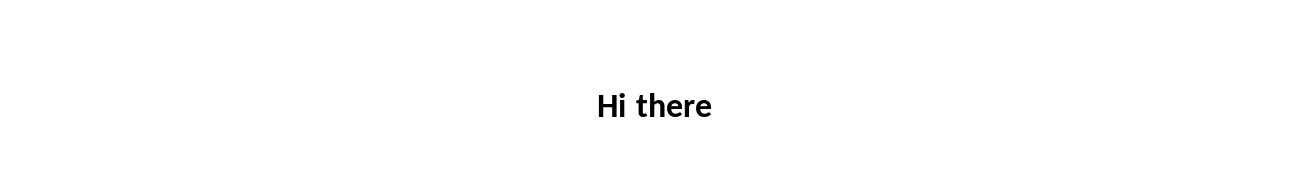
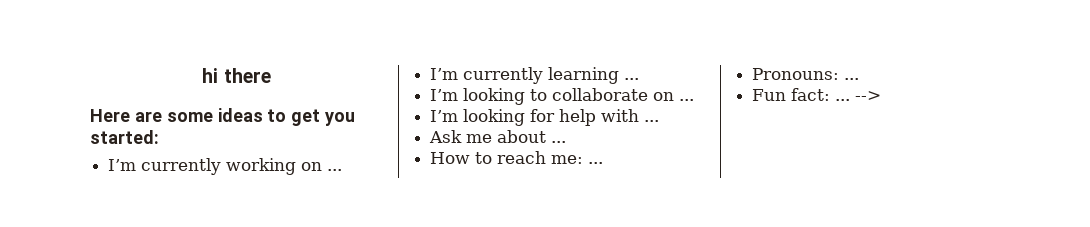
[597,93,627,117] Hi -> [202,68,219,83] hi
(712, 105) none -> [90,108,356,126] [90,130,159,144] [108,158,343,175] [430,67,640,84] [430,88,695,105] [430,109,660,126] [429,130,567,143] [430,151,604,164] [752,68,860,80] [752,88,882,101] // Here are some ideas to get you started: // I’m currently working on ... // I’m currently learning ... // I’m looking to collaborate on ... // I’m looking for help with ... // Ask me about ... // How to reach me: ... // Pronouns: ... // Fun fact: ... -->

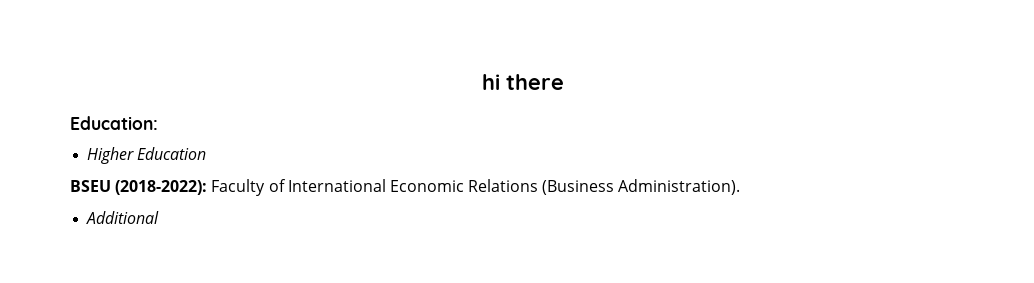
[90,108,356,126] [90,130,159,144] [108,158,343,175] [430,67,640,84] [430,88,695,105] [430,109,660,126] [429,130,567,143] [430,151,604,164] [752,68,860,80] [752,88,882,101] Here are some ideas to get you started: // I’m currently working on ... // I’m currently learning ... // I’m looking to collaborate on ... // I’m looking for help with ... // Ask me about ... // How to reach me: ... // Pronouns: ... // Fun fact: ... --> -> [70,116,158,130] [87,147,207,164] [70,179,741,196] [86,211,160,224] Education: // Higher Education // BSEU (2018-2022): Faculty of International Economic Relations (Business Administration). // Additional

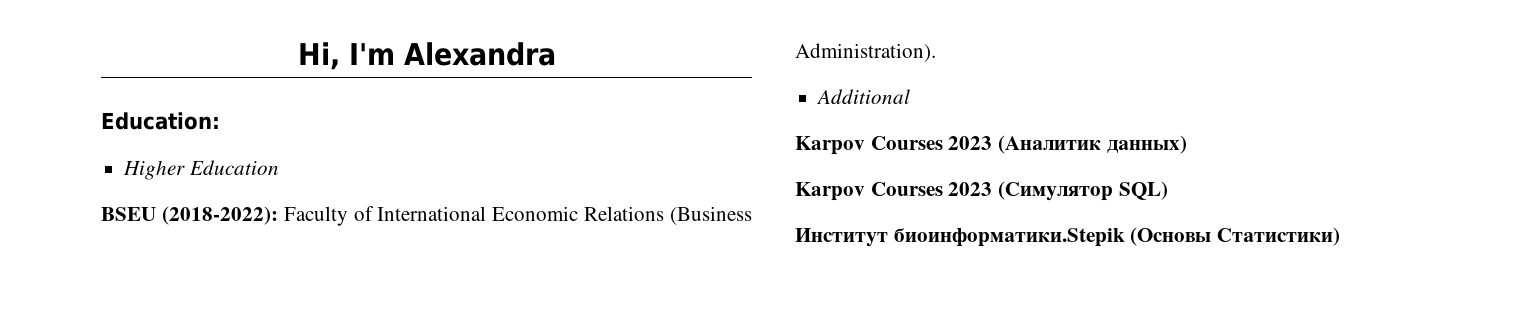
[481,74,564,90] hi there -> [297,42,556,70] Hi, I'm Alexandra
(160, 217) none -> [795,135,1187,155] [795,181,1168,201] [795,227,1341,247] // Karpov Courses 2023 (Аналитик данных) // Karpov Courses 2023 (Симулятор SQL) // Институт биоинформатики.Stepik (Основы Статистики)

